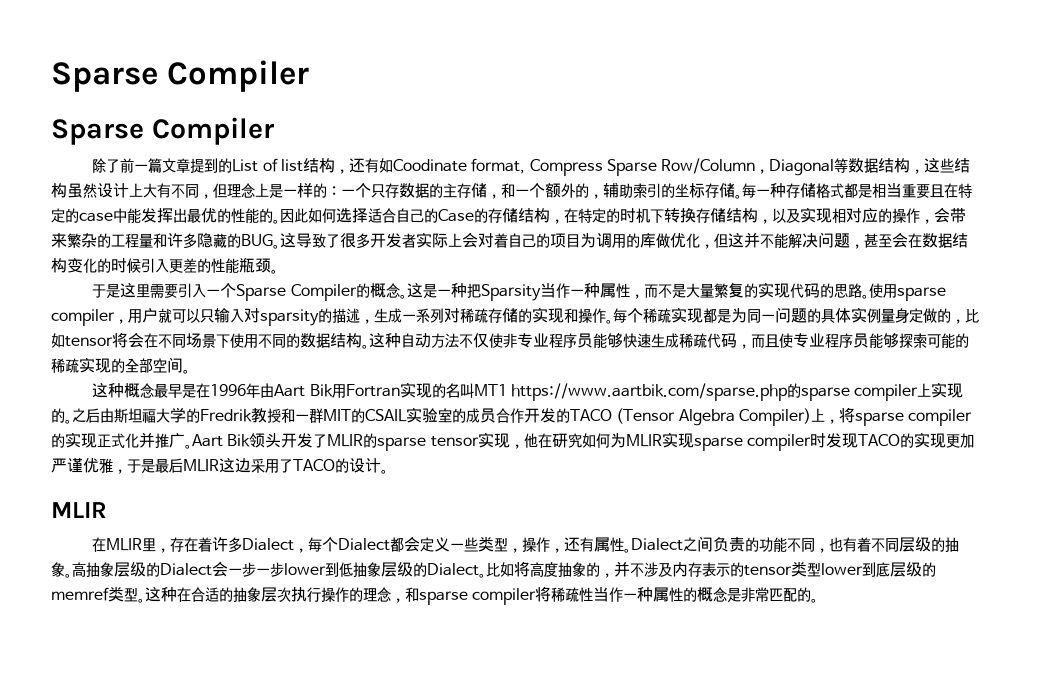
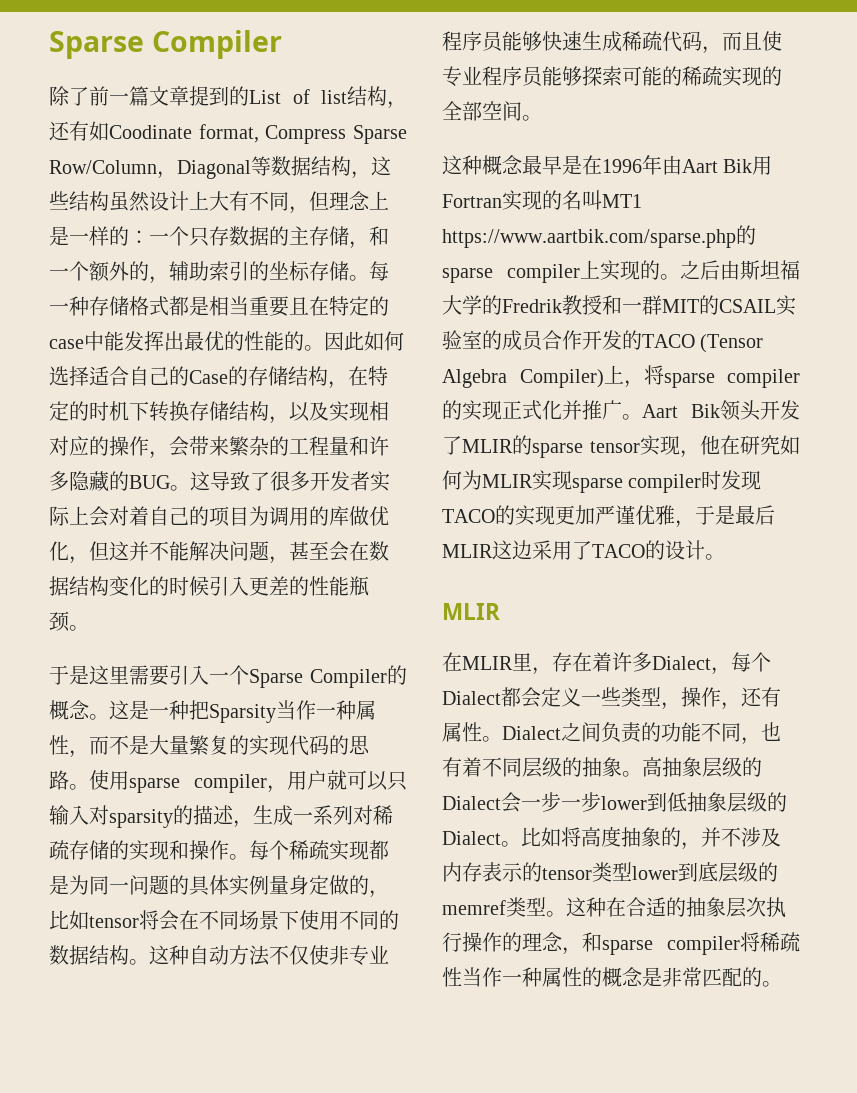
[51,60,309,92] [51,117,274,145] Sparse Compiler // Sparse Compiler -> [49,30,282,59] Sparse Compiler

